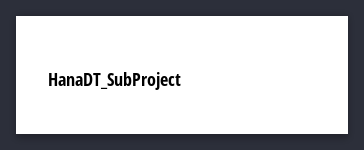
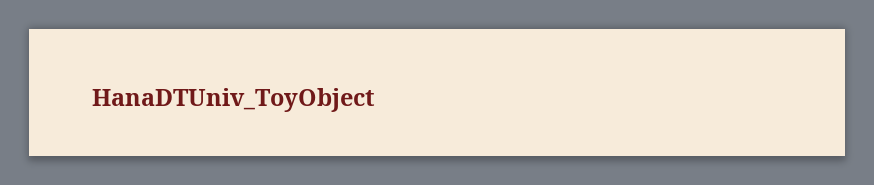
[48,72,181,90] HanaDT_SubProject -> [92,88,375,112] HanaDTUniv_ToyObject

